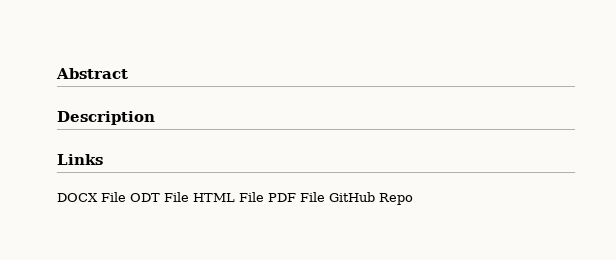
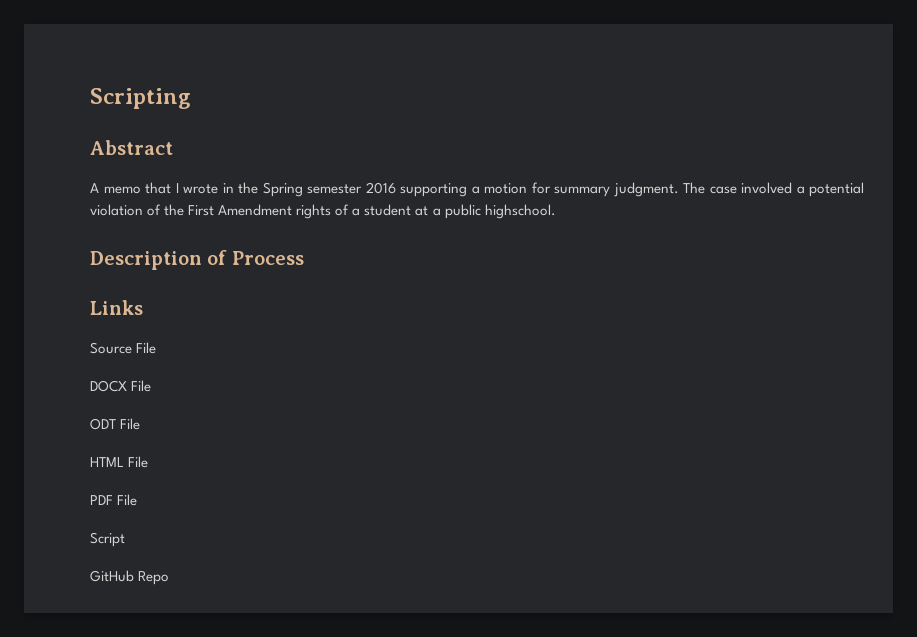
(56, 73) none -> [90,88,191,109] Scripting //
(128, 73) none -> [90,182,864,197] [90,204,556,219] // A memo that I wrote in the Spring semester 2016 supporting a motion for summary judgment. The case involved a potential violation of the First Amendment rights of a student at a public highschool.
(155, 118) none -> [207,250,304,265] of Process
(103, 159) none -> [90,342,157,354] // Source File
(126, 197) none -> (152, 386) //
(189, 197) none -> (141, 424) //
(264, 197) none -> (149, 462) //
(325, 197) none -> [90,532,125,547] // Script //

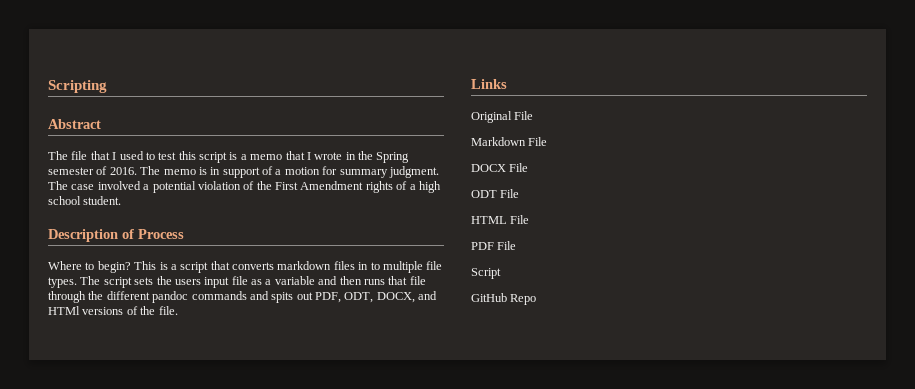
[90,183,99,193] A -> [48,151,247,163] The file that I used to test this script is a
[365,182,467,197] 2016 supporting -> [96,166,273,178] of 2016. The memo is in support of
[364,204,556,219] [90,250,304,270] [90,300,143,315] [90,342,132,354] student at a public highschool. // Description of Process // Links // Source -> [418,181,441,193] [48,196,122,205] [48,229,184,242] [48,261,443,273] [48,276,426,288] [48,291,438,303] [48,306,178,315] [471,79,507,89] [471,111,534,123] [471,137,526,146] high school student. // Description of Process // Where to begin? This is a script that converts markdown files in to multiple file types. The script sets the users input file as a variable and then runs that file through the different pandoc commands and spits out PDF, ODT, DOCX, and HTMl versions of the file. // Links // Original File // Markdown

